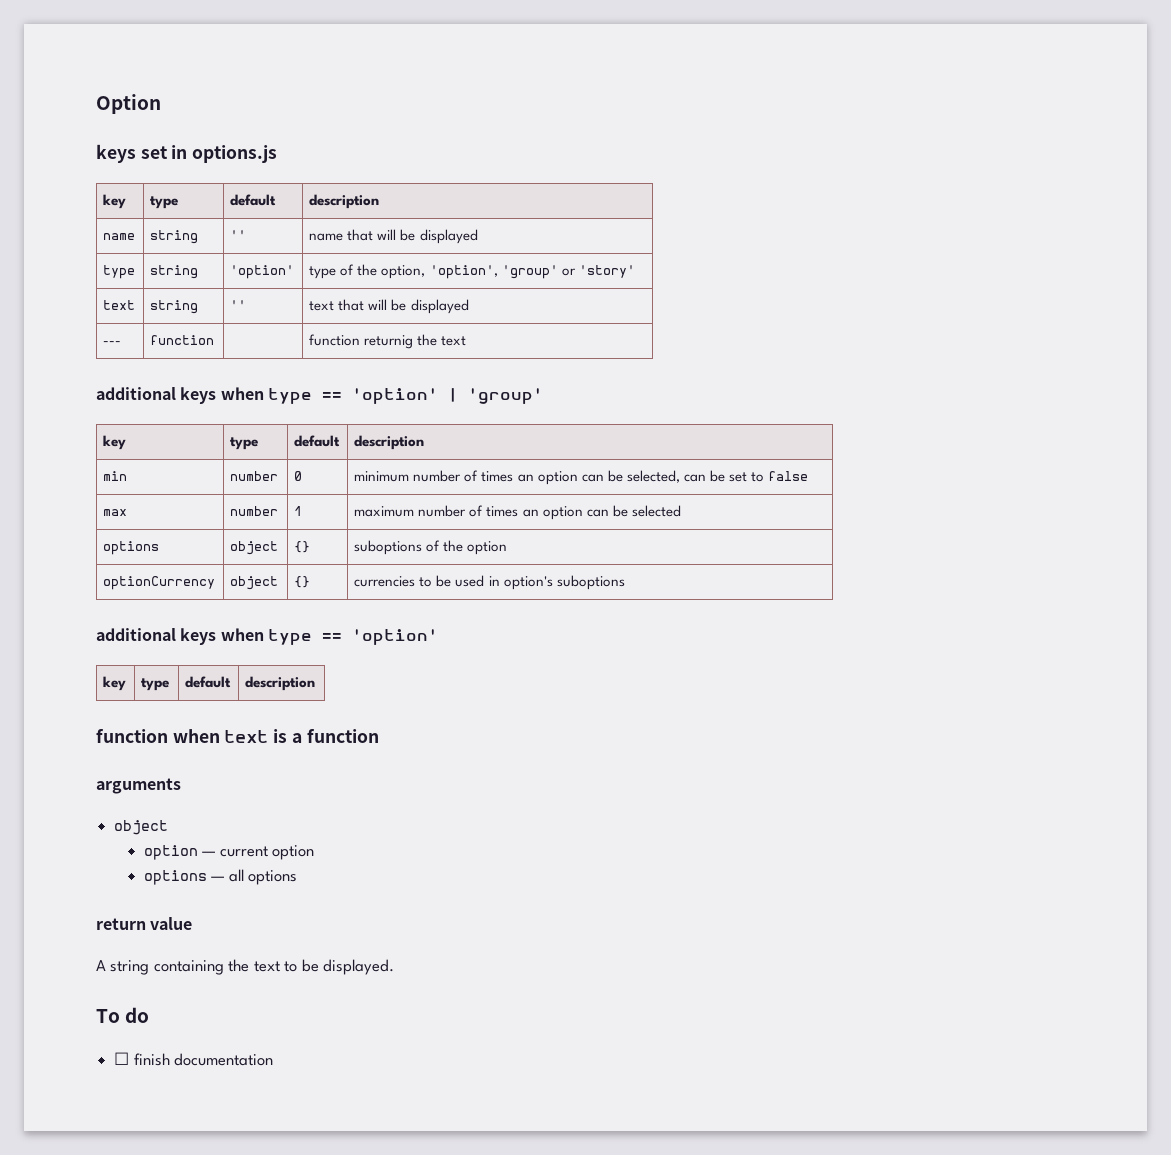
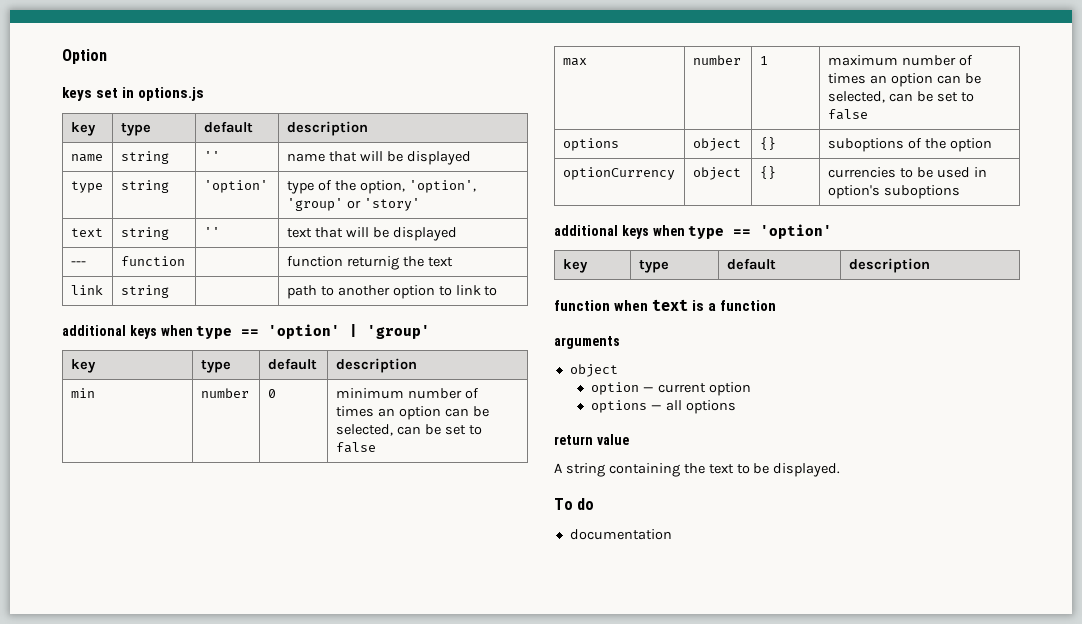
(467, 341) none -> [70,285,103,295] [120,285,169,298] [286,285,498,299] // link | string | | path to another option to link to
[631,505,681,517] selected -> [827,91,974,103] [827,109,868,120] selected, can be set to false
[114,1052,170,1066] ☐ finish -> (595, 504) none

